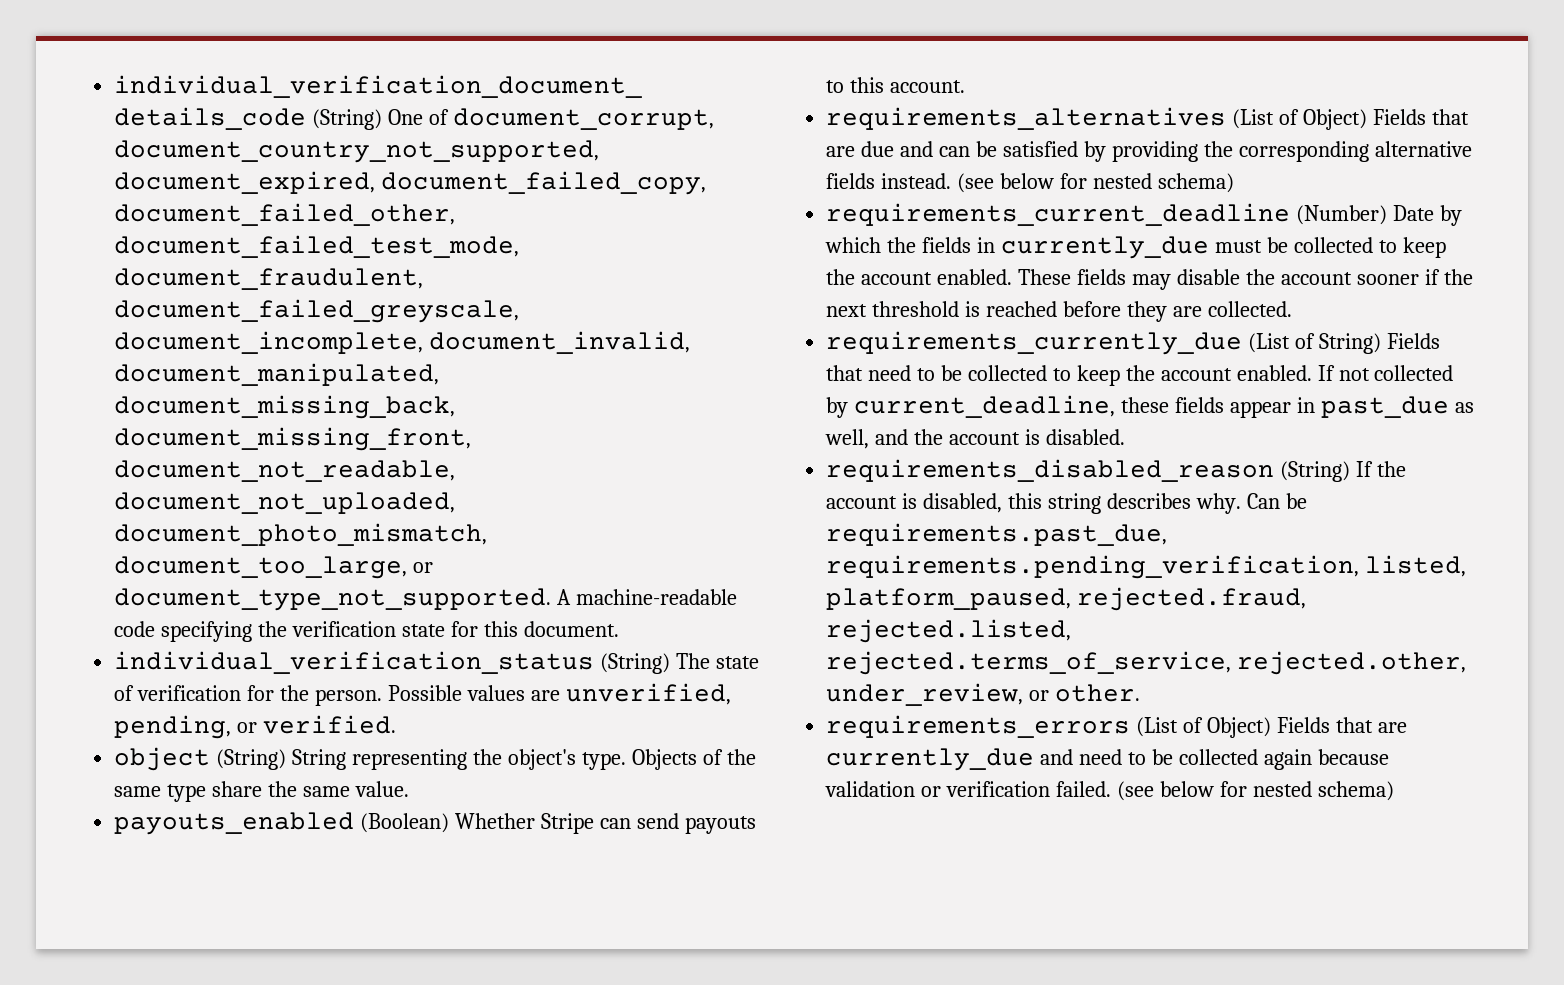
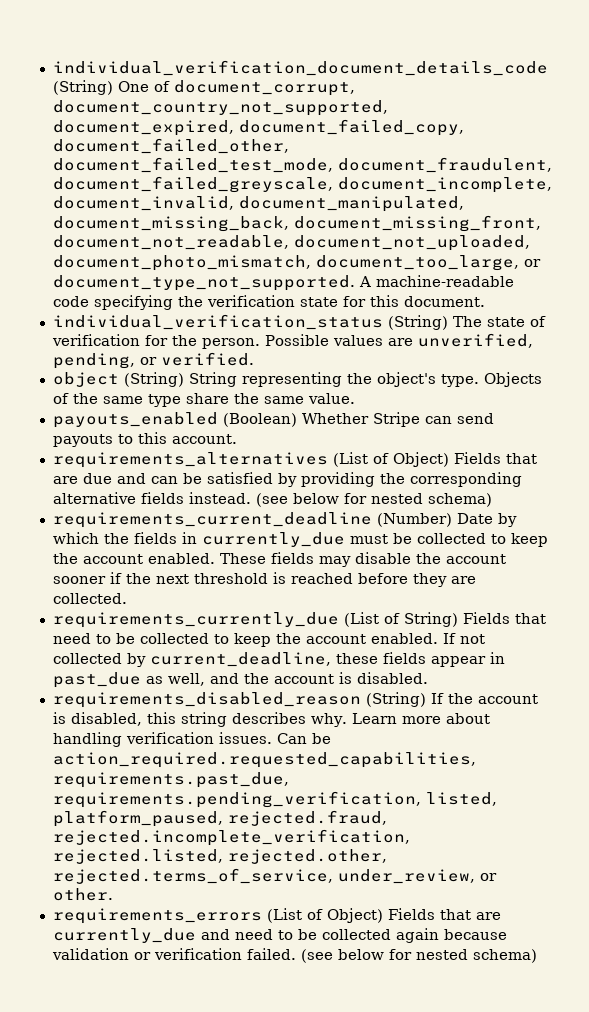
(1241, 503) none -> [351,713,490,724] [52,732,272,747] Learn more about handling verification issues.
(1307, 501) none -> [52,752,476,768] action_required.requested_capabilities,
[826,619,1072,643] [826,651,1467,675] rejected.listed, rejected.terms_of_service, rejected.other, -> [52,829,410,846] [52,849,387,864] [52,868,333,884] rejected.incomplete_verification, rejected.listed, rejected.other, rejected.terms_of_service,

